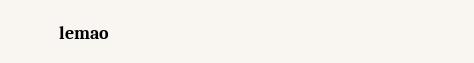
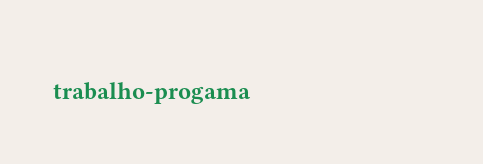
[59,26,109,39] lemao -> [53,82,251,104] trabalho-progama

